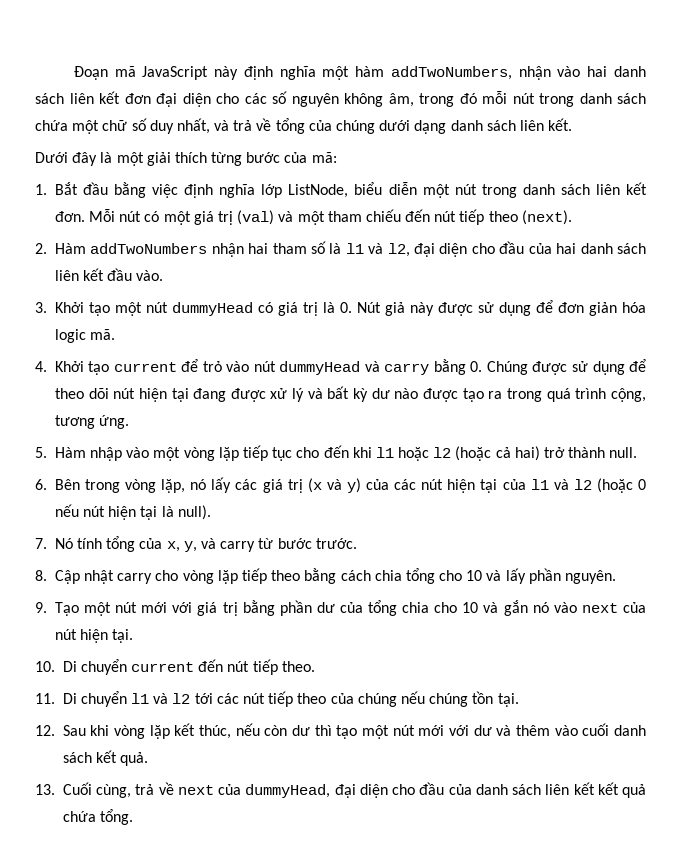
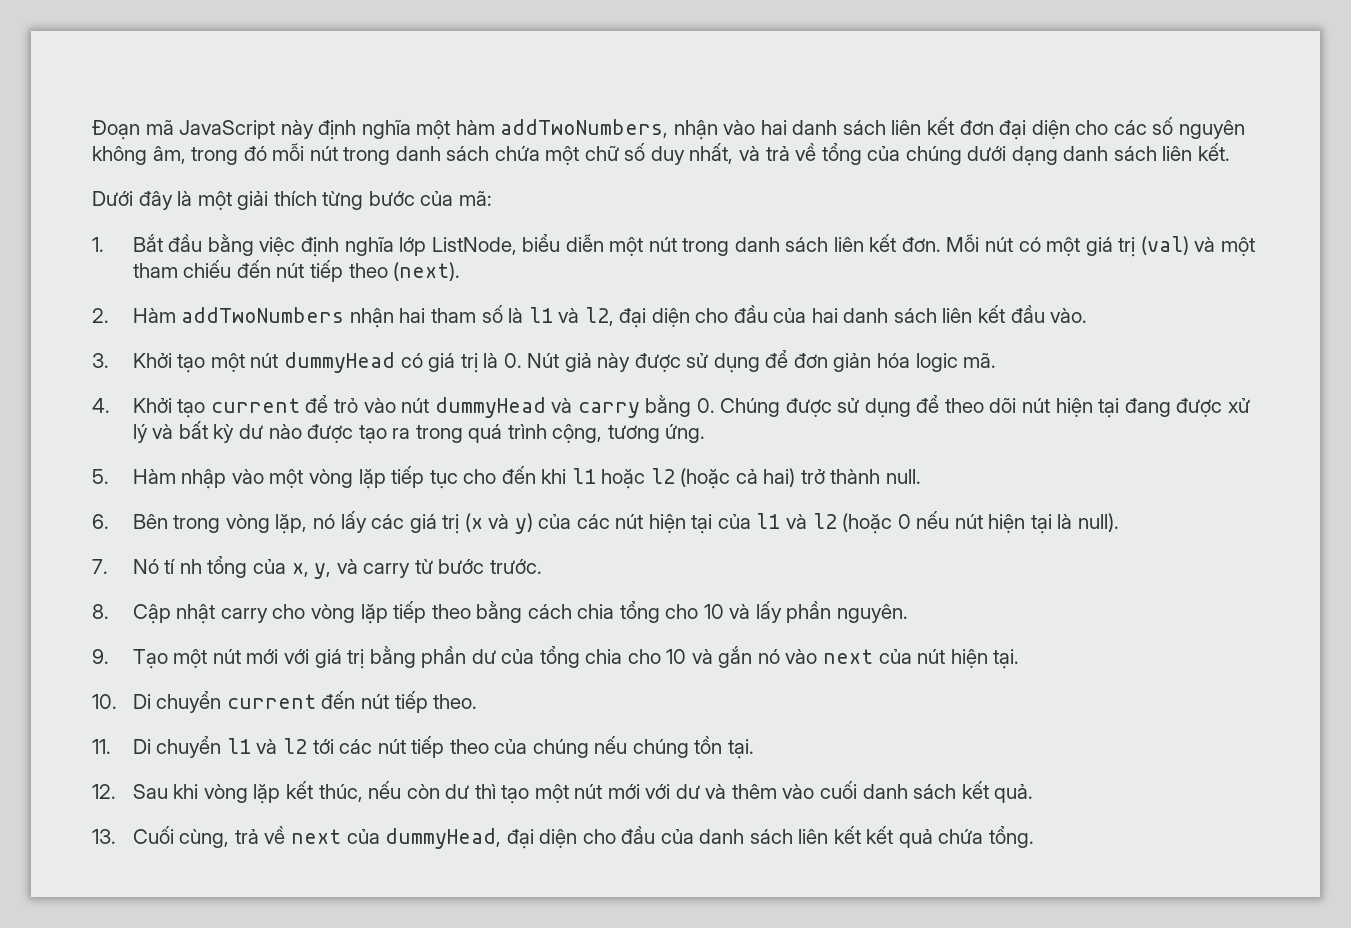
[77,538,103,549] tính -> [164,559,202,574] tí nh

